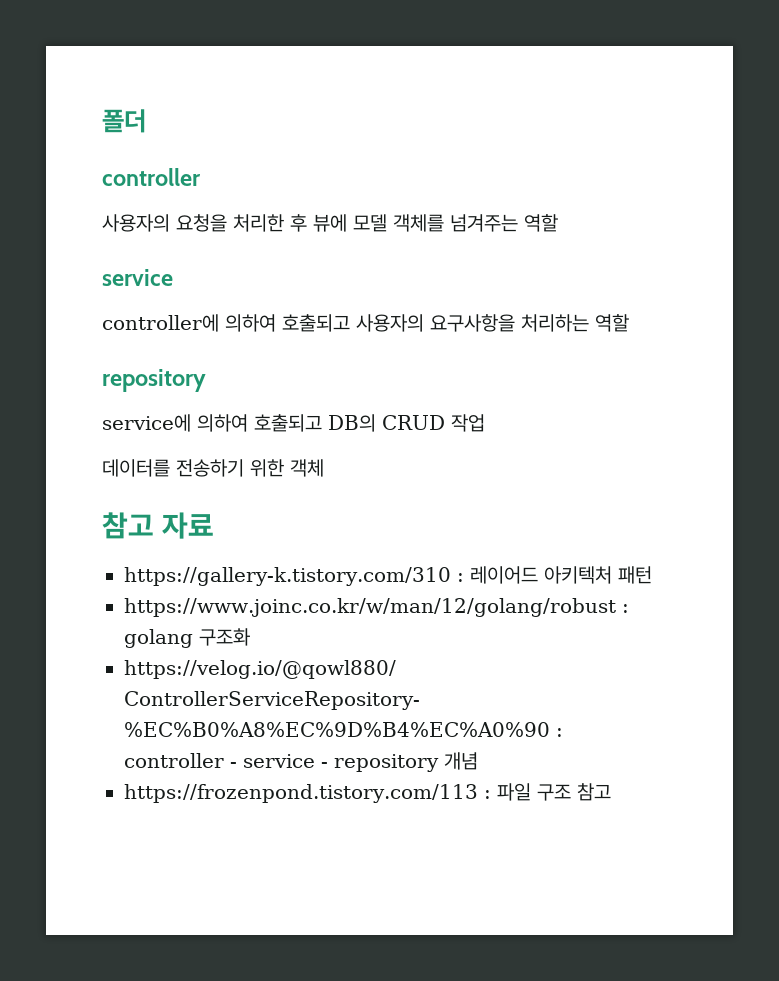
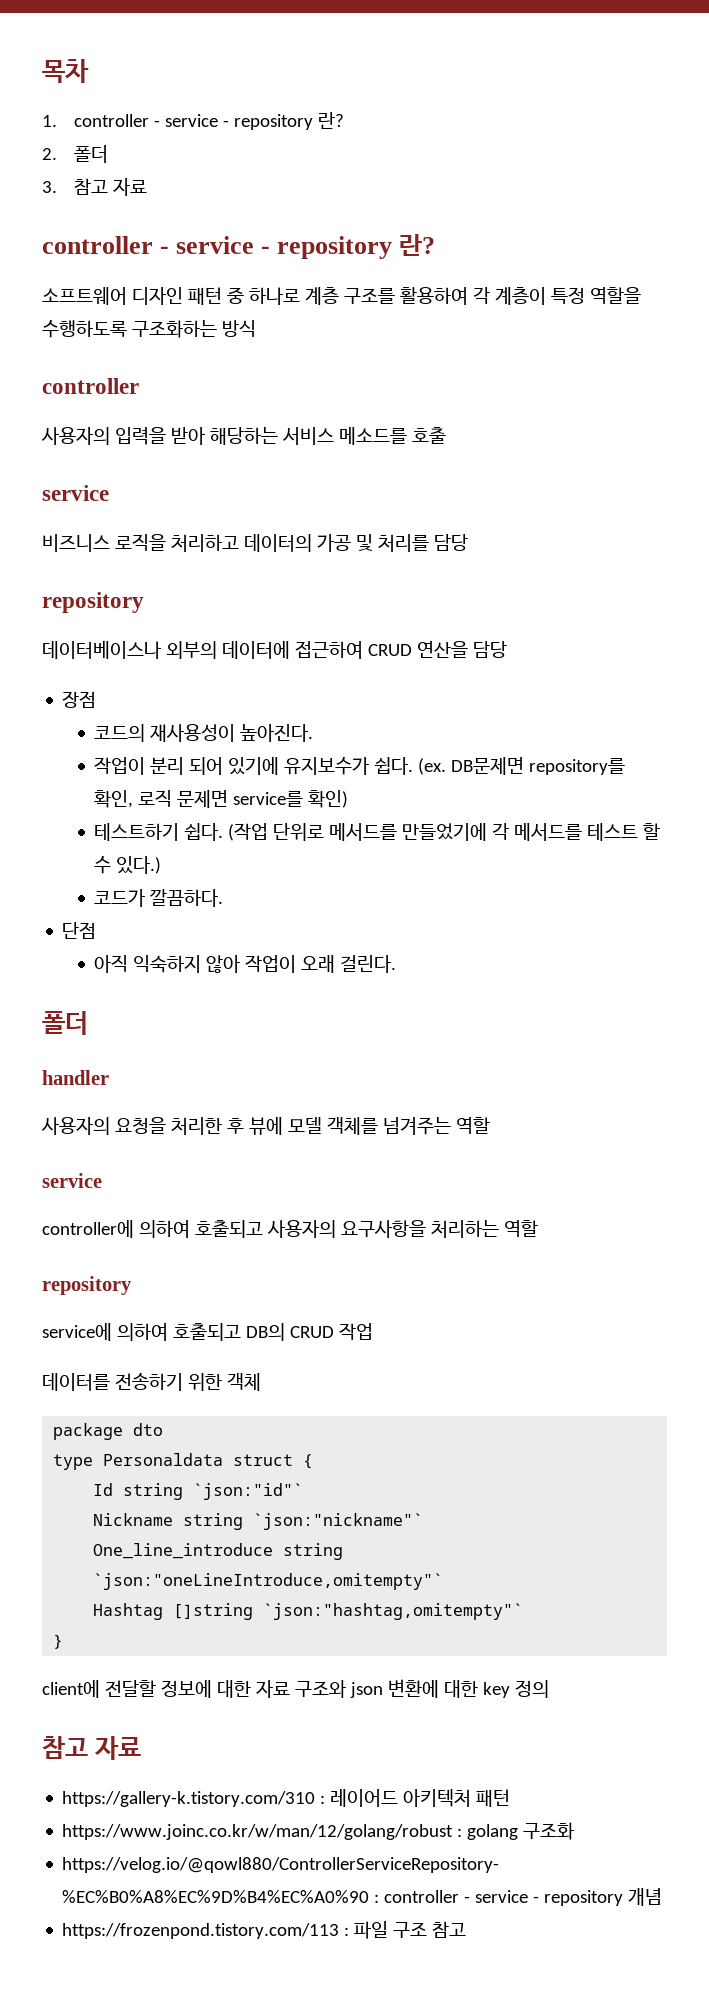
[102,109,146,133] [102,168,201,186] 폴더 // controller -> [42,59,89,83] [42,112,345,130] [42,145,109,163] [42,178,148,196] [42,234,436,259] [42,287,641,305] [42,320,256,338] [42,378,139,394] [41,427,446,445] [42,485,109,501] [42,534,468,552] [42,592,144,613] [42,640,507,659] [62,691,97,708] [94,724,314,742] [94,757,626,775] [94,790,349,808] [94,823,661,841] [94,856,162,874] [94,889,224,907] [62,922,97,939] [94,955,397,973] [42,1011,88,1035] [42,1070,109,1085] 목차 // 1. controller - service - repository 란? // 2. 폴더 // 3. 참고 자료 // controller - service - repository 란? // 소프트웨어 디자인 패턴 중 하나로 계층 구조를 활용하여 각 계층이 특정 역할을 수행하도록 구조화하는 방식 // controller // 사용자의 입력을 받아 해당하는 서비스 메소드를 호출 // service // 비즈니스 로직을 처리하고 데이터의 가공 및 처리를 담당 // repository // 데이터베이스나 외부의 데이터에 접근하여 CRUD 연산을 담당 // 장점 // 코드의 재사용성이 높아진다. // 작업이 분리 되어 있기에 유지보수가 쉽다. (ex. DB문제면 repository를 확인, 로직 문제면 service를 확인) // 테스트하기 쉽다. (작업 단위로 메서드를 만들었기에 각 메서드를 테스트 할 수 있다.) // 코드가 깔끔하다. // 단점 // 아직 익숙하지 않아 작업이 오래 걸린다. // 폴더 // handler
(324, 468) none -> [53,1423,164,1440] [53,1453,314,1470] [93,1483,304,1500] [93,1513,424,1530] [93,1543,344,1560] [93,1573,444,1590] [93,1603,524,1620] [53,1634,64,1649] [42,1679,549,1698] // package dto // type Personaldata struct { // Id string `json:"id"` // Nickname string `json:"nickname"` // One_line_introduce string `json:"oneLineIntroduce,omitempty"` // Hashtag []string `json:"hashtag,omitempty"` // } // client에 전달할 정보에 대한 자료 구조와 json 변환에 대한 key 정의

